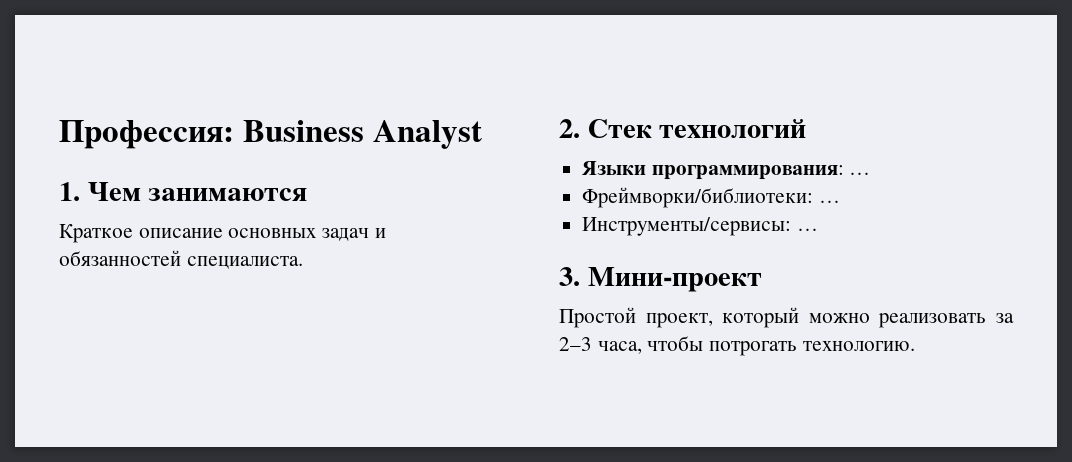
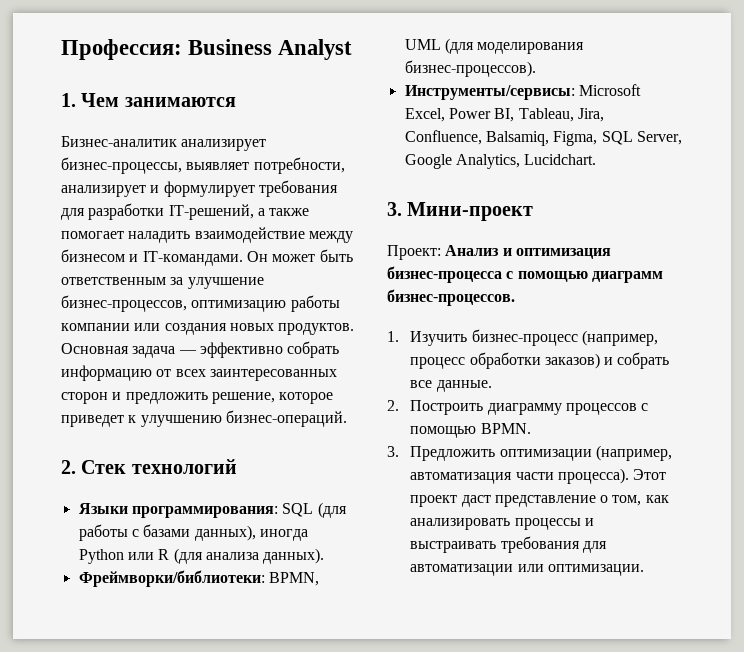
[59,224,386,243] [59,250,303,269] Краткое описание основных задач и обязанностей специалиста. -> [61,136,267,151] [61,157,345,174] [61,180,338,197] [61,203,310,220] [61,227,353,243] [61,249,353,266] [61,277,264,289] [61,295,340,312] [61,323,355,335] [61,341,340,358] [61,365,337,381] [61,392,334,404] [61,410,347,427] Бизнес-аналитик анализирует бизнес-процессы, выявляет потребности, анализирует и формулирует требования для разработки IT-решений, а также помогает наладить взаимодействие между бизнесом и IT-командами. Он может быть ответственным за улучшение бизнес-процессов, оптимизацию работы компании или создания новых продуктов. Основная задача — эффективно собрать информацию от всех заинтересованных сторон и предложить решение, которое приведет к улучшению бизнес-операций.
[849,172,871,175] [582,187,840,208] [582,217,818,236] [559,267,762,292] [559,307,1014,328] [559,336,915,356] … // Фреймворки/библиотеки: … // Инструменты/сервисы: … // 3. Мини-проект // Простой проект, который можно реализовать за 2–3 часа, чтобы потрогать технологию. -> [282,502,347,518] [78,524,308,541] [78,548,325,564] [78,570,319,587] [404,38,585,54] [404,60,536,77] [404,84,641,100] [404,108,604,122] [404,130,682,146] [404,154,597,169] [387,202,534,221] [387,245,611,260] [387,266,663,283] [387,289,515,306] [387,329,658,346] [410,352,670,369] [410,380,492,392] [387,400,649,415] [410,423,531,438] [387,445,672,461] [410,468,667,484] [410,495,669,507] [410,518,594,530] [410,536,607,553] [410,564,644,576] SQL (для работы с базами данных), иногда Python или R (для анализа данных). // Фреймворки/библиотеки: BPMN, UML (для моделирования бизнес-процессов). // Инструменты/сервисы: Microsoft Excel, Power BI, Tableau, Jira, Confluence, Balsamiq, Figma, SQL Server, Google Analytics, Lucidchart. // 3. Мини-проект // Проект: Анализ и оптимизация бизнес-процесса с помощью диаграмм бизнес-процессов. // 1. Изучить бизнес-процесс (например, процесс обработки заказов) и собрать все данные. // 2. Построить диаграмму процессов с помощью BPMN. // 3. Предложить оптимизации (например, автоматизация части процесса). Этот проект даст представление о том, как анализировать процессы и выстраивать требования для автоматизации или оптимизации.

